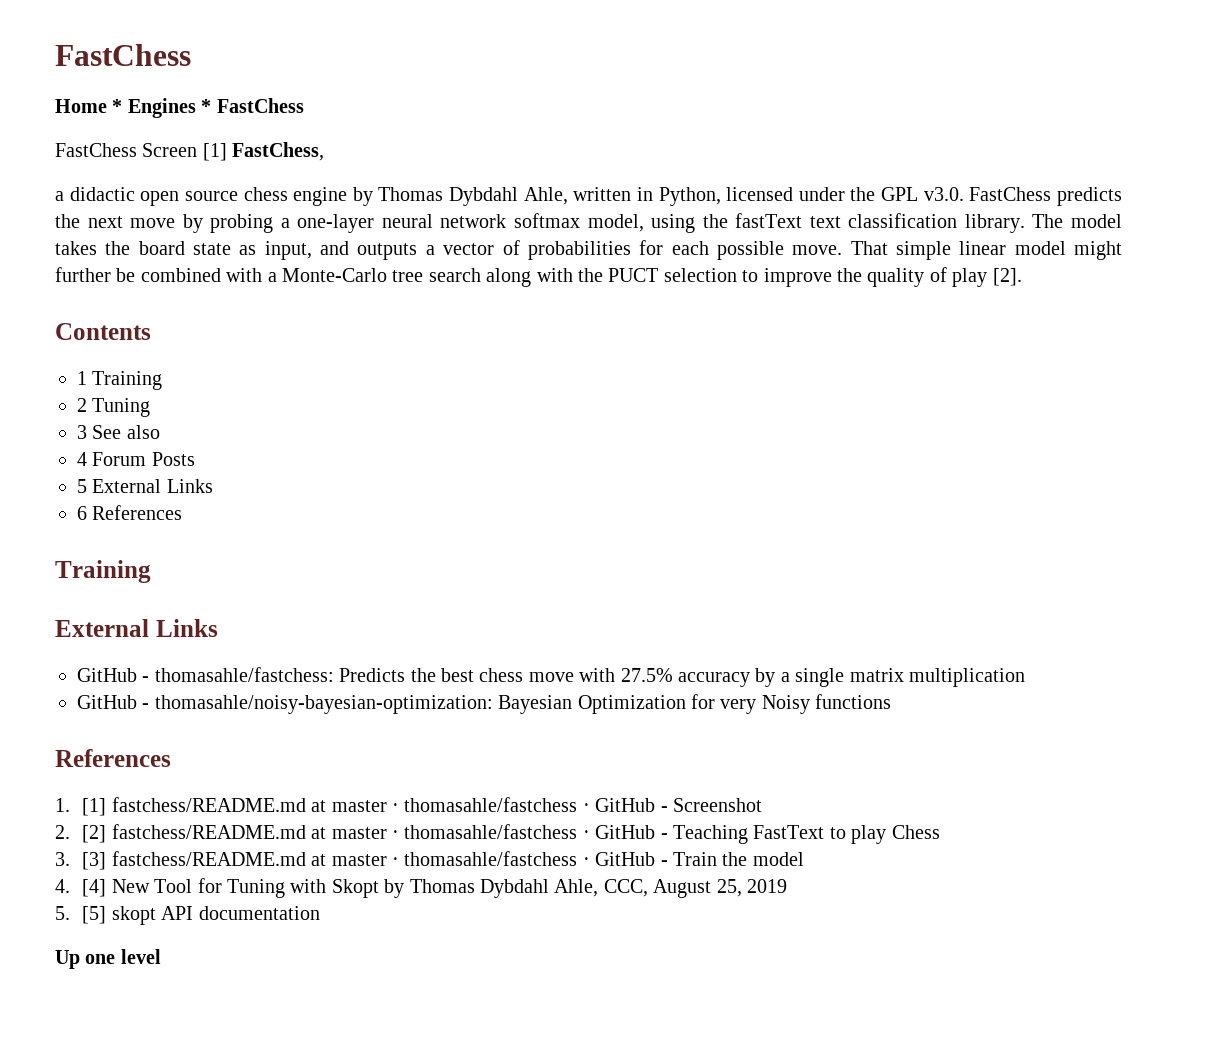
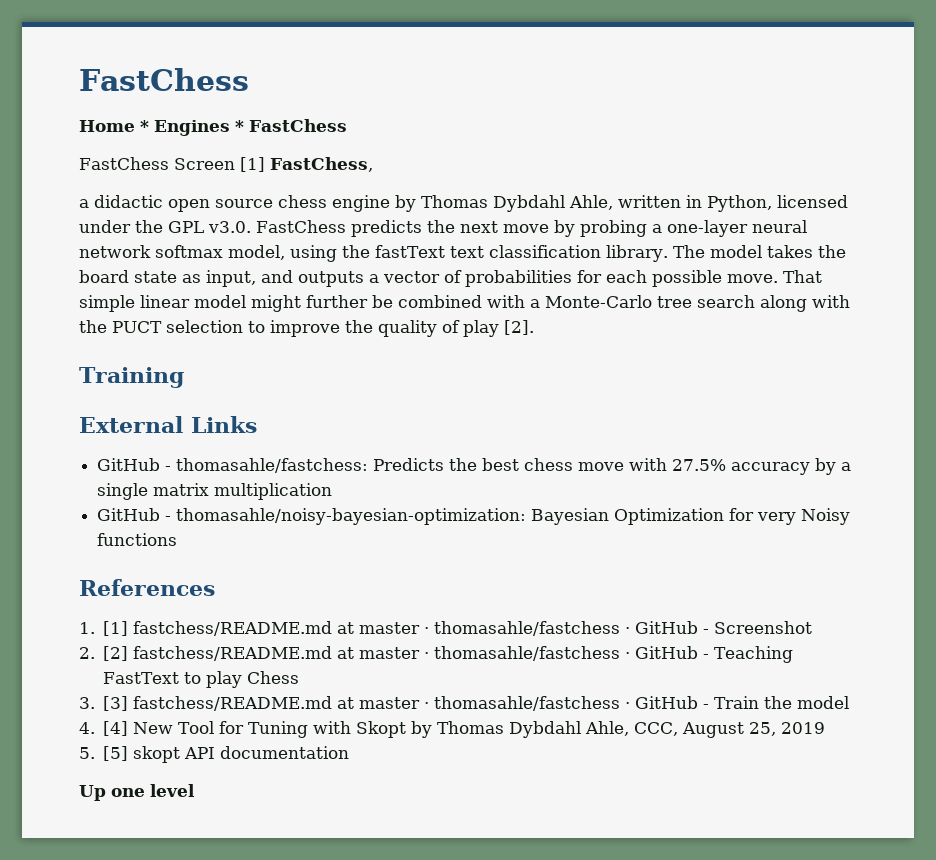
[55,323,151,340] [77,371,163,390] [77,398,151,417] [77,425,160,439] [77,452,195,466] [77,479,213,493] [77,505,183,520] // Contents // 1 Training // 2 Tuning // 3 See also // 4 Forum Posts // 5 External Links // 6 References -> (534, 327) none

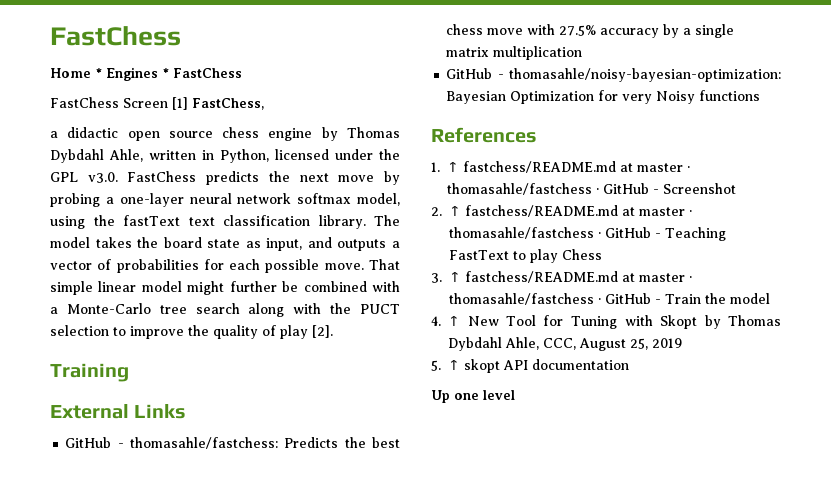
[103,621,129,636] [1] -> [447,162,459,172] ↑
[103,646,129,661] [2] -> [449,206,461,216] ↑
[103,696,129,711] [3] -> [449,272,461,282] ↑
[103,721,129,736] [4] -> [448,316,460,326] ↑
[103,746,129,761] [5] -> [448,360,460,370] ↑

